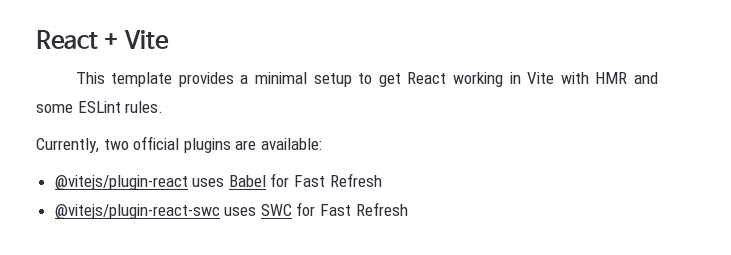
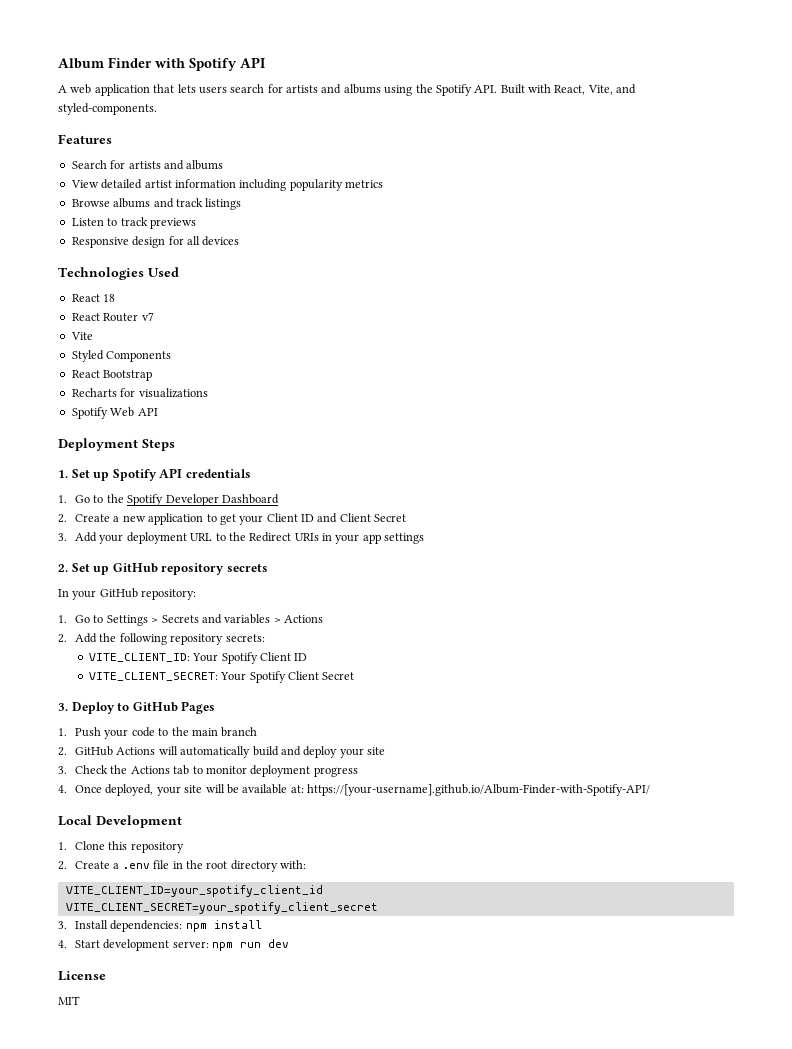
[36,30,169,49] [75,72,658,87] [36,101,164,113] [36,136,322,153] [54,173,382,190] [54,202,408,219] React + Vite // This template provides a minimal setup to get React working in Vite with HMR and some ESLint rules. // Currently, two official plugins are available: // @vitejs/plugin-react uses Babel for Fast Refresh // @vitejs/plugin-react-swc uses SWC for Fast Refresh -> [58,57,266,71] [58,84,637,96] [58,103,157,115] [58,134,112,144] [71,160,224,170] [70,179,383,191] [71,198,242,210] [71,217,196,229] [71,236,240,248] [58,267,179,280] [71,294,116,302] [71,312,154,322] [70,332,93,340] [71,350,172,362] [71,370,153,381] [71,388,208,398] [71,407,158,419] [58,438,175,451] [58,468,251,481] [58,494,279,506] [58,513,407,525] [58,532,425,544] [58,563,268,575] [58,588,197,600] [58,614,324,626] [58,633,265,645] [88,652,308,664] [88,671,355,683] [58,701,216,714] [58,727,258,739] [58,746,386,758] [58,765,358,777] [58,784,651,796] [58,815,182,828] [58,841,184,853] [58,860,307,872] [65,885,323,897] [65,902,378,914] [58,920,262,932] [58,939,290,951] [58,971,106,981] [58,996,80,1005] Album Finder with Spotify API // A web application that lets users search for artists and albums using the Spotify API. Built with React, Vite, and styled-components. // Features // Search for artists and albums // View detailed artist information including popularity metrics // Browse albums and track listings // Listen to track previews // Responsive design for all devices // Technologies Used // React 18 // React Router v7 // Vite // Styled Components // React Bootstrap // Recharts for visualizations // Spotify Web API // Deployment Steps // 1. Set up Spotify API credentials // 1. Go to the Spotify Developer Dashboard // 2. Create a new application to get your Client ID and Client Secret // 3. Add your deployment URL to the Redirect URIs in your app settings // 2. Set up GitHub repository secrets // In your GitHub repository: // 1. Go to Settings > Secrets and variables > Actions // 2. Add the following repository secrets: // VITE_CLIENT_ID: Your Spotify Client ID // VITE_CLIENT_SECRET: Your Spotify Client Secret // 3. Deploy to GitHub Pages // 1. Push your code to the main branch // 2. GitHub Actions will automatically build and deploy your site // 3. Check the Actions tab to monitor deployment progress // 4. Once deployed, your site will be available at: https://[your-username].github.io/Album-Finder-with-Spotify-API/ // Local Development // 1. Clone this repository // 2. Create a .env file in the root directory with: // VITE_CLIENT_ID=your_spotify_client_id // VITE_CLIENT_SECRET=your_spotify_client_secret // 3. Install dependencies: npm install // 4. Start development server: npm run dev // License // MIT

